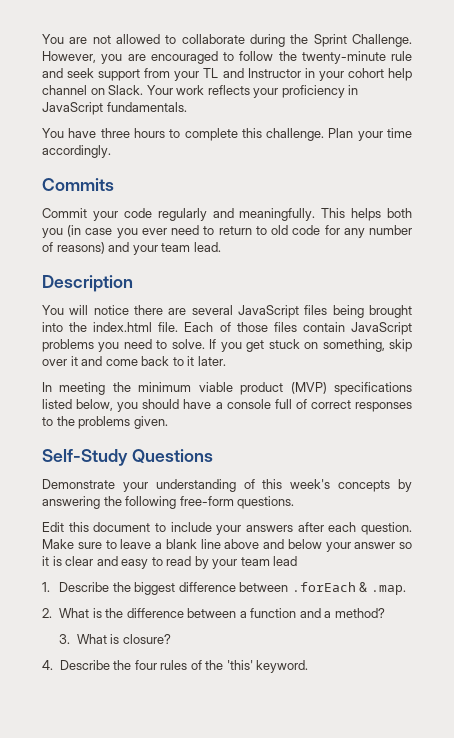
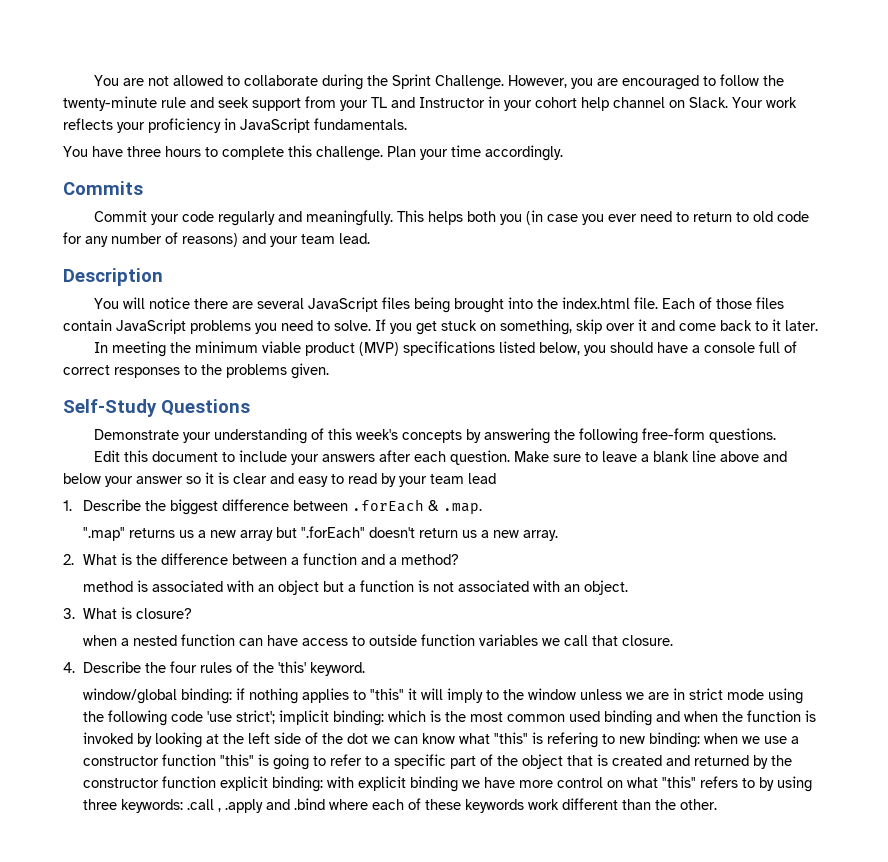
(406, 590) none -> [82,526,558,541] // ".map" returns us a new array but ".forEach" doesn't return us a new array.
[59,634,171,644] 3. What is closure? -> [82,580,628,595] [63,607,192,619] [82,634,673,646] method is associated with an object but a function is not associated with an object. // 3. What is closure? // when a nested function can have access to outside function variables we call that closure.
(309, 666) none -> [82,688,803,704] [82,710,816,726] [82,732,799,748] [82,754,792,770] [82,776,812,792] [82,798,717,813] // window/global binding: if nothing applies to "this" it will imply to the window unless we are in strict mode using the following code 'use strict'; implicit binding: which is the most common used binding and when the function is invoked by looking at the left side of the dot we can know what "this" is refering to new binding: when we use a constructor function "this" is going to refer to a specific part of the object that is created and returned by the constructor function explicit binding: with explicit binding we have more control on what "this" refers to by using three keywords: .call , .apply and .bind where each of these keywords work different than the other.

